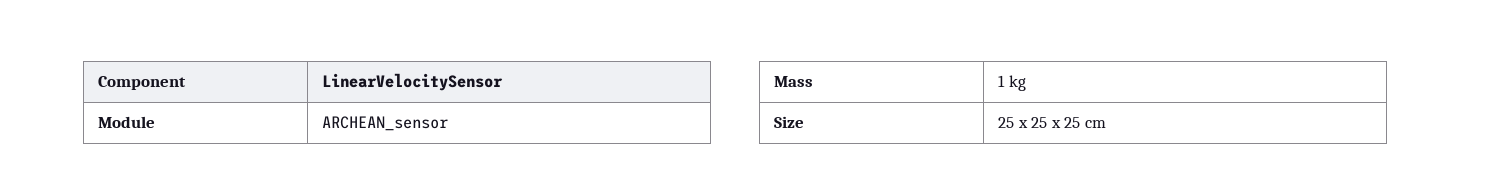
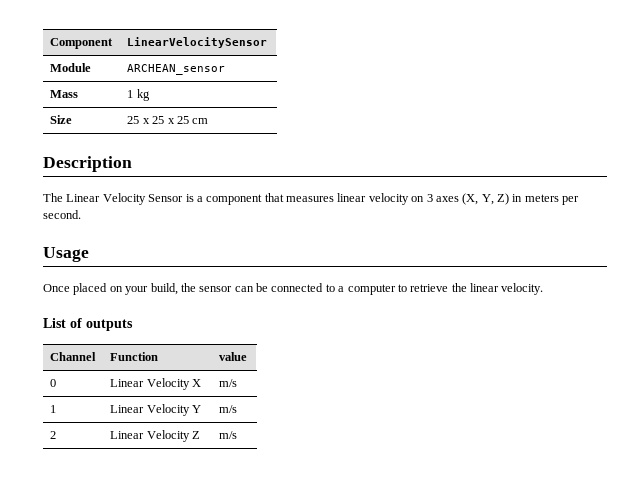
(1106, 124) none -> [43,156,132,172] [43,193,580,205] [43,210,81,219] [43,247,89,262] [43,283,544,295] [43,318,133,331] [50,352,97,361] [110,352,159,361] [219,352,248,361] [50,379,57,387] [110,378,202,390] [219,379,238,387] [50,405,57,413] [110,404,202,416] [219,405,238,413] [50,431,57,439] [110,430,201,442] [219,431,238,439] // Description // The Linear Velocity Sensor is a component that measures linear velocity on 3 axes (X, Y, Z) in meters per second. // Usage // Once placed on your build, the sensor can be connected to a computer to retrieve the linear velocity. // List of outputs // Channel | Function | value // 0 | Linear Velocity X | m/s // 1 | Linear Velocity Y | m/s // 2 | Linear Velocity Z | m/s

